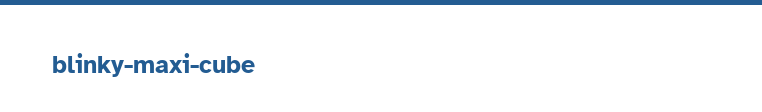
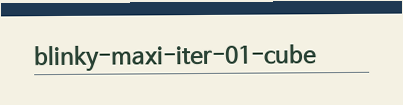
[52,53,255,77] blinky-maxi-cube -> [33,43,317,73] blinky-maxi-iter-01-cube

